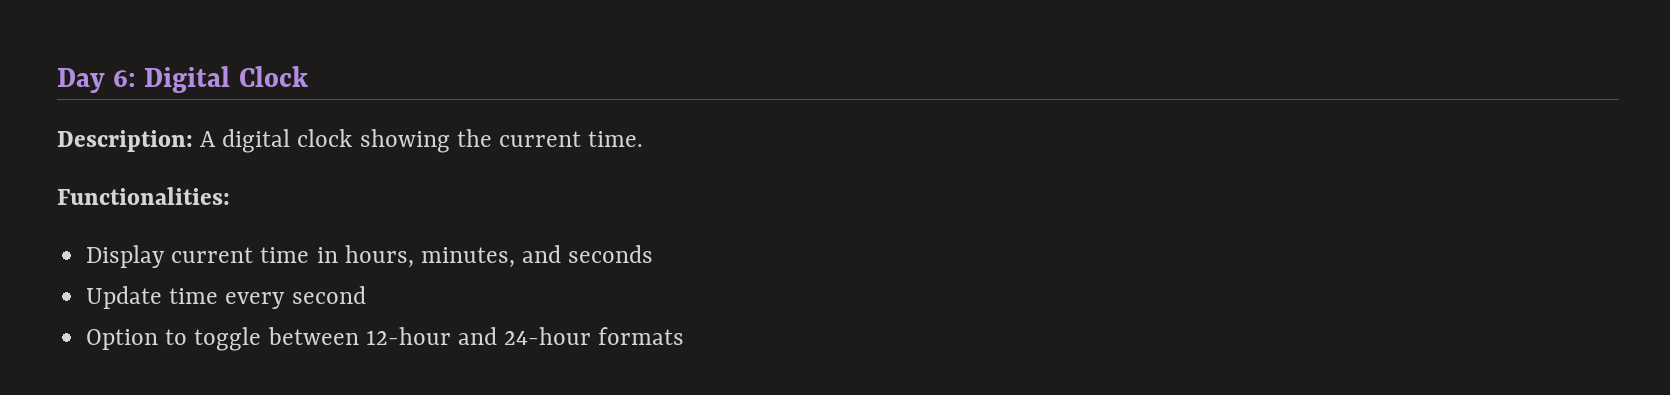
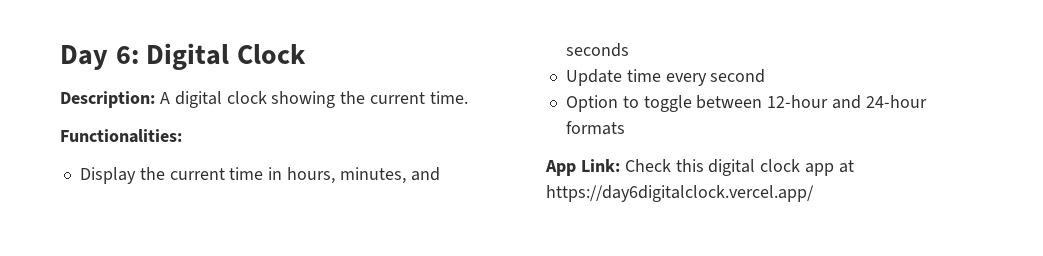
(166, 256) none -> [139,167,165,180] the
(685, 336) none -> [545,159,855,176] [546,185,814,202] // App Link: Check this digital clock app at https://day6digitalclock.vercel.app/

